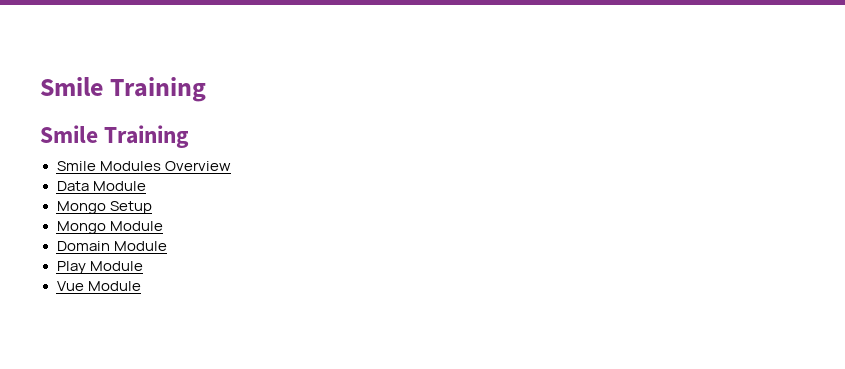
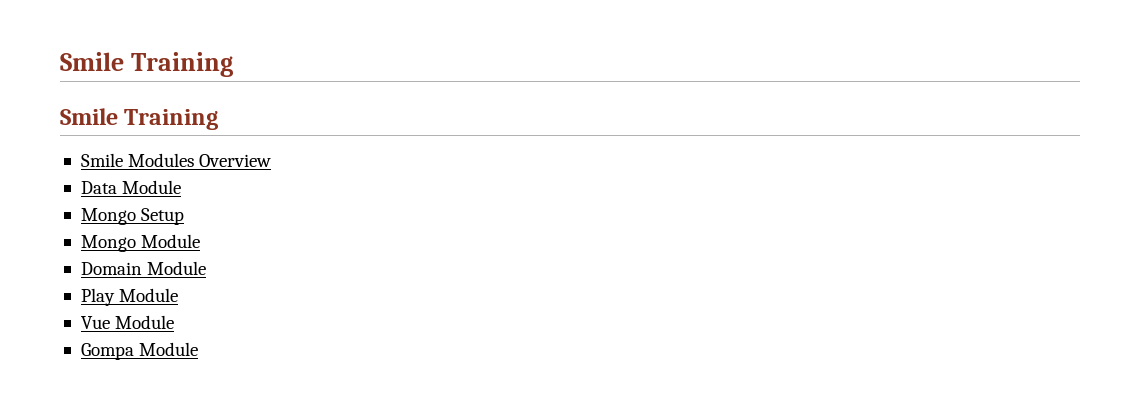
(141, 286) none -> [80,342,199,360] // Gompa Module

